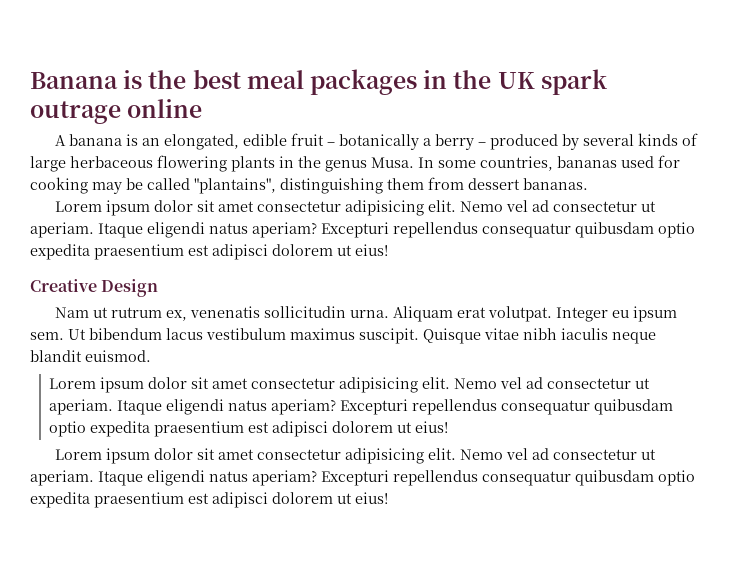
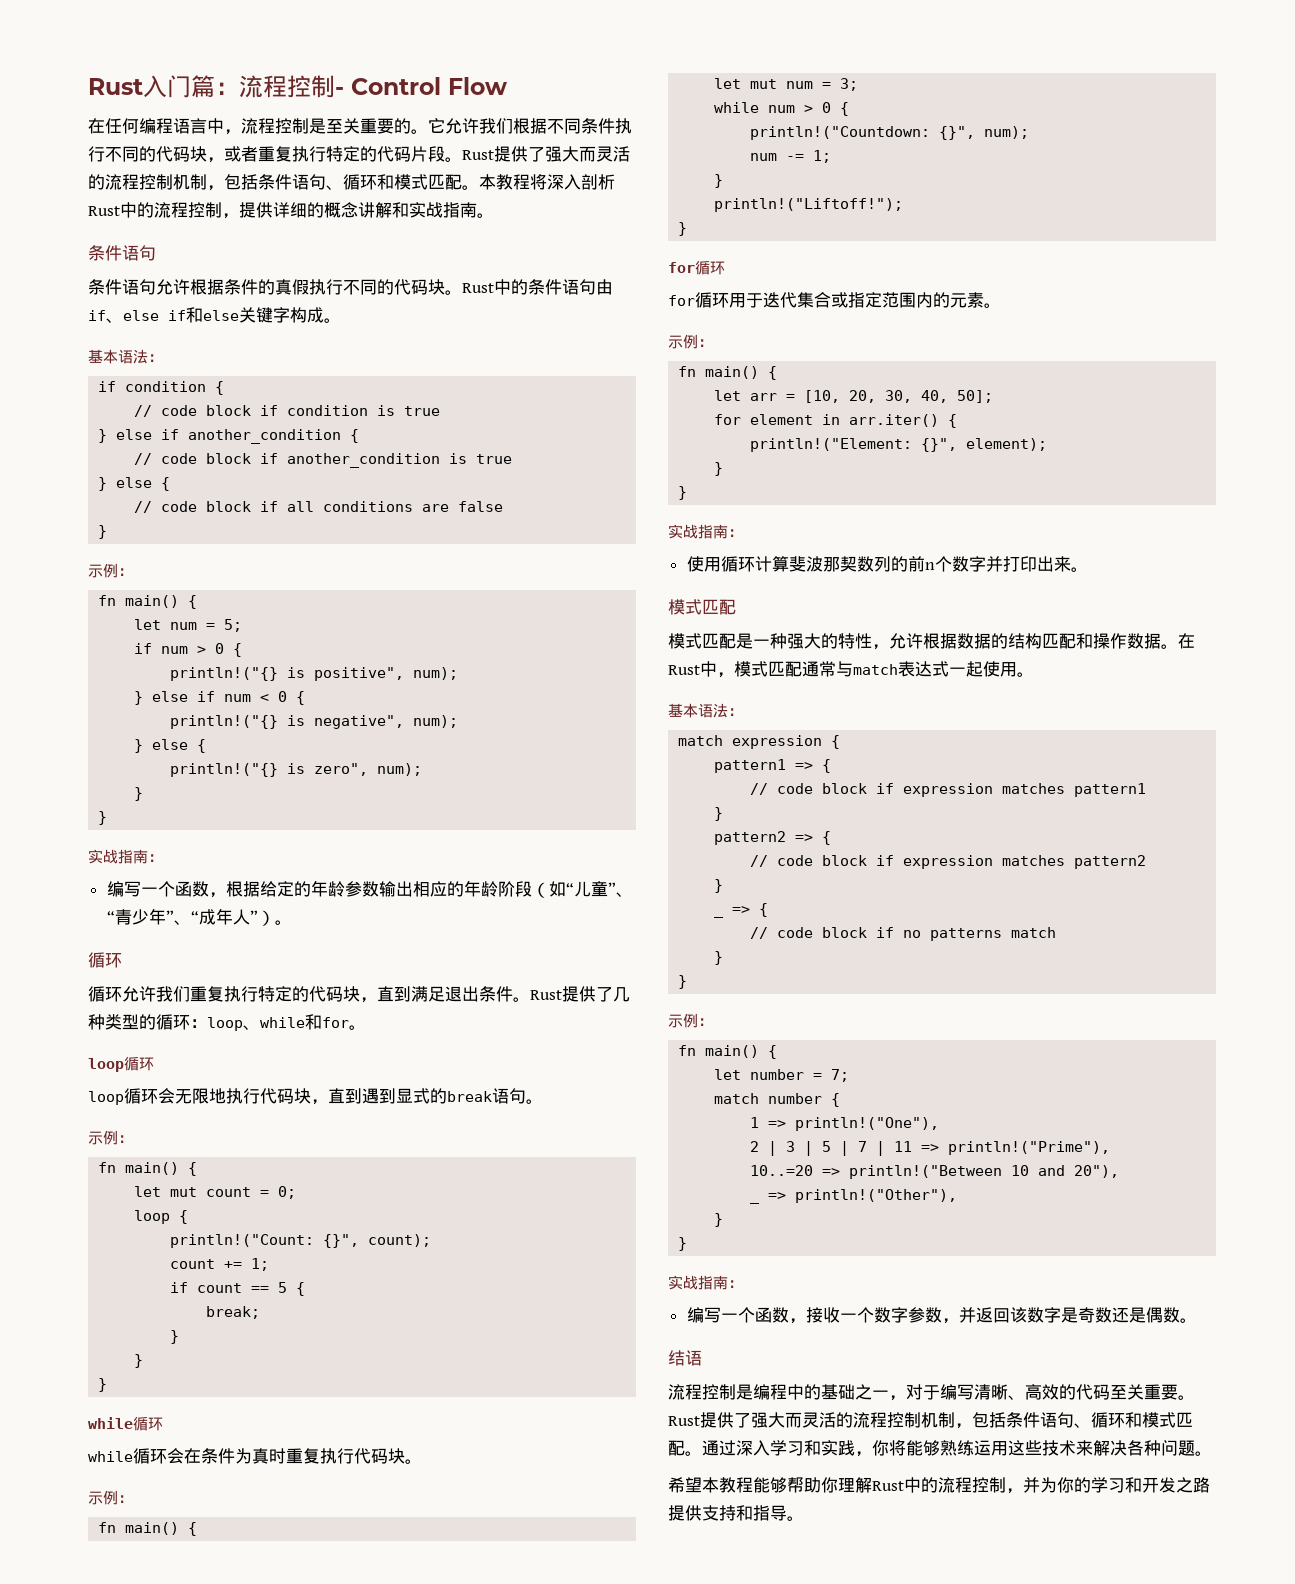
[30,69,607,95] [30,99,203,124] [55,133,699,150] [30,155,680,172] [30,177,588,194] [55,200,657,216] [30,222,695,238] [30,244,388,260] [30,279,159,297] [55,306,678,322] [30,328,656,344] [30,350,151,362] [49,377,651,393] [49,399,674,415] [49,421,449,437] [55,448,657,464] [30,470,695,486] [30,492,388,508] Banana is the best meal packages in the UK spark outrage online // A banana is an elongated, edible fruit – botanically a berry – produced by several kinds of large herbaceous flowering plants in the genus Musa. In some countries, bananas used for cooking may be called "plantains", distinguishing them from dessert bananas. // Lorem ipsum dolor sit amet consectetur adipisicing elit. Nemo vel ad consectetur ut aperiam. Itaque eligendi natus aperiam? Excepturi repellendus consequatur quibusdam optio expedita praesentium est adipisci dolorem ut eius! // Creative Design // Nam ut rutrum ex, venenatis sollicitudin urna. Aliquam erat volutpat. Integer eu ipsum sem. Ut bibendum lacus vestibulum maximus suscipit. Quisque vitae nibh iaculis neque blandit euismod. // Lorem ipsum dolor sit amet consectetur adipisicing elit. Nemo vel ad consectetur ut aperiam. Itaque eligendi natus aperiam? Excepturi repellendus consequatur quibusdam optio expedita praesentium est adipisci dolorem ut eius! // Lorem ipsum dolor sit amet consectetur adipisicing elit. Nemo vel ad consectetur ut aperiam. Itaque eligendi natus aperiam? Excepturi repellendus consequatur quibusdam optio expedita praesentium est adipisci dolorem ut eius! -> [88,75,507,98] [88,118,632,135] [88,146,630,163] [88,174,615,191] [88,202,494,219] [88,245,156,261] [88,279,613,295] [88,307,341,323] [88,349,163,364] [98,381,225,395] [134,405,441,417] [98,429,360,444] [134,453,513,468] [98,477,171,491] [134,501,504,513] [98,525,108,539] [88,563,133,578] [98,595,198,609] [134,619,243,632] [134,643,243,657] [170,667,459,681] [134,691,306,705] [170,715,459,729] [134,739,207,753] [170,763,423,777] [134,787,144,801] [98,811,108,825] [88,849,163,864] [106,880,633,898] [106,908,292,926] [88,952,122,968] [88,986,630,1003] [88,1014,366,1031] [88,1056,154,1072] [88,1088,543,1105] [88,1130,133,1145] [98,1162,198,1176] [134,1186,297,1199] [134,1210,189,1224] [170,1234,432,1248] [170,1258,270,1271] [170,1282,306,1296] [206,1306,261,1319] [170,1330,180,1344] [134,1354,144,1368] [98,1378,108,1392] [88,1416,163,1431] [88,1448,422,1464] [88,1490,133,1505] [98,1522,198,1536] [714,78,859,91] [714,102,850,116] [750,126,1030,140] [750,150,832,163] [714,174,724,188] [714,198,904,212] [678,222,688,236] [668,260,725,275] [668,292,1001,308] [668,334,713,349] [678,366,778,380] [714,390,994,403] [714,414,958,428] [750,438,1048,452] [714,462,724,476] [678,486,688,500] [668,524,743,539] [686,556,1088,572] [668,599,736,615] [668,633,1195,650] [668,661,1034,678] [668,703,743,718] [678,735,841,749] [714,759,832,773] [750,783,1147,797] [714,807,724,821] [714,831,832,845] [750,855,1147,869] [714,879,724,893] [714,914,725,918] [732,903,769,917] [750,927,1057,941] [714,951,724,965] [678,975,688,989] [668,1013,713,1028] [678,1045,778,1059] [714,1069,850,1082] [714,1093,841,1107] [750,1117,940,1131] [750,1141,1111,1156] [750,1165,1120,1179] [750,1200,761,1204] [768,1189,958,1203] [714,1213,724,1227] [678,1237,688,1251] [668,1275,743,1290] [686,1307,1197,1324] [668,1350,702,1366] [668,1384,1195,1401] [668,1412,1193,1429] [668,1440,1212,1457] [668,1477,1210,1494] [668,1505,804,1521] Rust入门篇：流程控制- Control Flow // 在任何编程语言中，流程控制是至关重要的。它允许我们根据不同条件执行不同的代码块，或者重复执行特定的代码片段。Rust提供了强大而灵活的流程控制机制，包括条件语句、循环和模式匹配。本教程将深入剖析Rust中的流程控制，提供详细的概念讲解和实战指南。 // 条件语句 // 条件语句允许根据条件的真假执行不同的代码块。Rust中的条件语句由if、else if和else关键字构成。 // 基本语法： // if condition { // // code block if condition is true // } else if another_condition { // // code block if another_condition is true // } else { // // code block if all conditions are false // } // 示例： // fn main() { // let num = 5; // if num > 0 { // println!("{} is positive", num); // } else if num < 0 { // println!("{} is negative", num); // } else { // println!("{} is zero", num); // } // } // 实战指南： // 编写一个函数，根据给定的年龄参数输出相应的年龄阶段（如“儿童”、“青少年”、“成年人”）。 // 循环 // 循环允许我们重复执行特定的代码块，直到满足退出条件。Rust提供了几种类型的循环：loop、while和for。 // loop循环 // loop循环会无限地执行代码块，直到遇到显式的break语句。 // 示例： // fn main() { // let mut count = 0; // loop { // println!("Count: {}", count); // count += 1; // if count == 5 { // break; // } // } // } // while循环 // while循环会在条件为真时重复执行代码块。 // 示例： // fn main() { // let mut num = 3; // while num > 0 { // println!("Countdown: {}", num); // num -= 1; // } // println!("Liftoff!"); // } // for循环 // for循环用于迭代集合或指定范围内的元素。 // 示例： // fn main() { // let arr = [10, 20, 30, 40, 50]; // for element in arr.iter() { // println!("Element: {}", element); // } // } // 实战指南： // 使用循环计算斐波那契数列的前n个数字并打印出来。 // 模式匹配 // 模式匹配是一种强大的特性，允许根据数据的结构匹配和操作数据。在Rust中，模式匹配通常与match表达式一起使用。 // 基本语法： // match expression { // pattern1 => { // // code block if expression matches pattern1 // } // pattern2 => { // // code block if expression matches pattern2 // } // _ => { // // code block if no patterns match // } // } // 示例： // fn main() { // let number = 7; // match number { // 1 => println!("One"), // 2 | 3 | 5 | 7 | 11 => println!("Prime"), // 10..=20 => println!("Between 10 and 20"), // _ => println!("Other"), // } // } // 实战指南： // 编写一个函数，接收一个数字参数，并返回该数字是奇数还是偶数。 // 结语 // 流程控制是编程中的基础之一，对于编写清晰、高效的代码至关重要。Rust提供了强大而灵活的流程控制机制，包括条件语句、循环和模式匹配。通过深入学习和实践，你将能够熟练运用这些技术来解决各种问题。 // 希望本教程能够帮助你理解Rust中的流程控制，并为你的学习和开发之路提供支持和指导。

